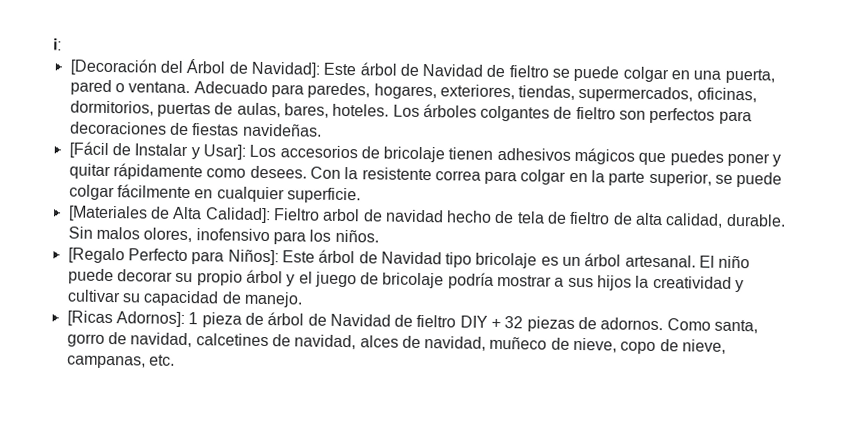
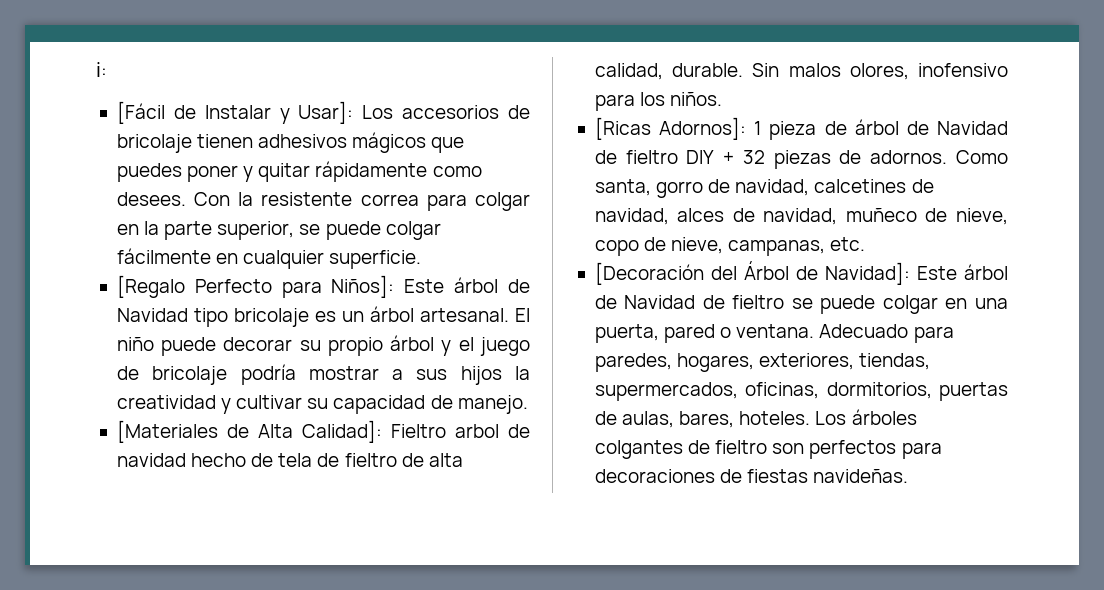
(62, 44) none -> [116,101,530,124] [116,132,465,153] [116,161,482,182] [116,192,530,211] [116,221,441,240] [116,248,422,269] [116,275,531,298] [116,306,530,327] [116,335,530,356] [116,364,530,385] [116,395,528,414] [116,420,530,443] [116,453,463,467] [594,63,1008,80] [594,92,723,111] [594,117,1008,140] [594,150,1008,169] [594,179,934,198] [594,208,1008,225] [594,237,866,256] // [Fácil de Instalar y Usar]: Los accesorios de bricolaje tienen adhesivos mágicos que puedes poner y quitar rápidamente como desees. Con la resistente correa para colgar en la parte superior, se puede colgar fácilmente en cualquier superficie. // [Regalo Perfecto para Niños]: Este árbol de Navidad tipo bricolaje es un árbol artesanal. El niño puede decorar su propio árbol y el juego de bricolaje podría mostrar a sus hijos la creatividad y cultivar su capacidad de manejo. // [Materiales de Alta Calidad]: Fieltro arbol de navidad hecho de tela de fieltro de alta calidad, durable. Sin malos olores, inofensivo para los niños. // [Ricas Adornos]: 1 pieza de árbol de Navidad de fieltro DIY + 32 piezas de adornos. Como santa, gorro de navidad, calcetines de navidad, alces de navidad, muñeco de nieve, copo de nieve, campanas, etc.
[68,141,782,167] [68,163,783,188] [68,184,361,204] [67,205,786,228] [67,226,379,245] [67,247,751,269] [67,268,745,293] [66,289,303,308] [66,310,759,334] [66,332,727,355] [66,354,175,369] // [Fácil de Instalar y Usar]: Los accesorios de bricolaje tienen adhesivos mágicos que puedes poner y quitar rápidamente como desees. Con la resistente correa para colgar en la parte superior, se puede colgar fácilmente en cualquier superficie. // [Materiales de Alta Calidad]: Fieltro arbol de navidad hecho de tela de fieltro de alta calidad, durable. Sin malos olores, inofensivo para los niños. // [Regalo Perfecto para Niños]: Este árbol de Navidad tipo bricolaje es un árbol artesanal. El niño puede decorar su propio árbol y el juego de bricolaje podría mostrar a sus hijos la creatividad y cultivar su capacidad de manejo. // [Ricas Adornos]: 1 pieza de árbol de Navidad de fieltro DIY + 32 piezas de adornos. Como santa, gorro de navidad, calcetines de navidad, alces de navidad, muñeco de nieve, copo de nieve, campanas, etc. -> (909, 476) none

